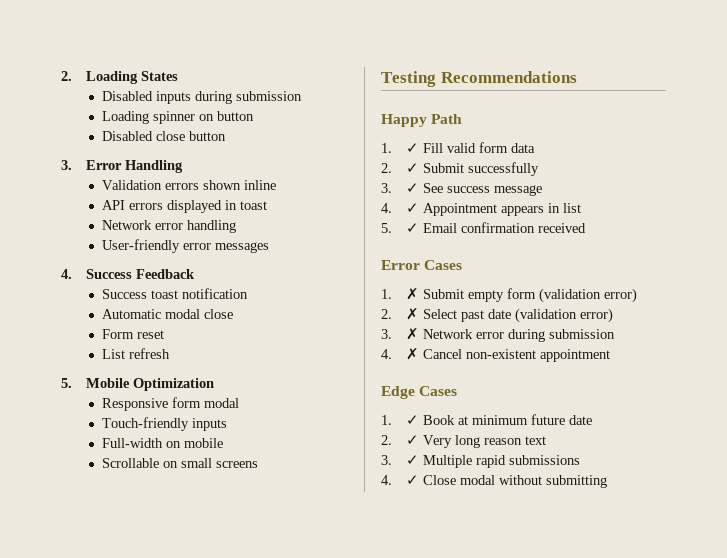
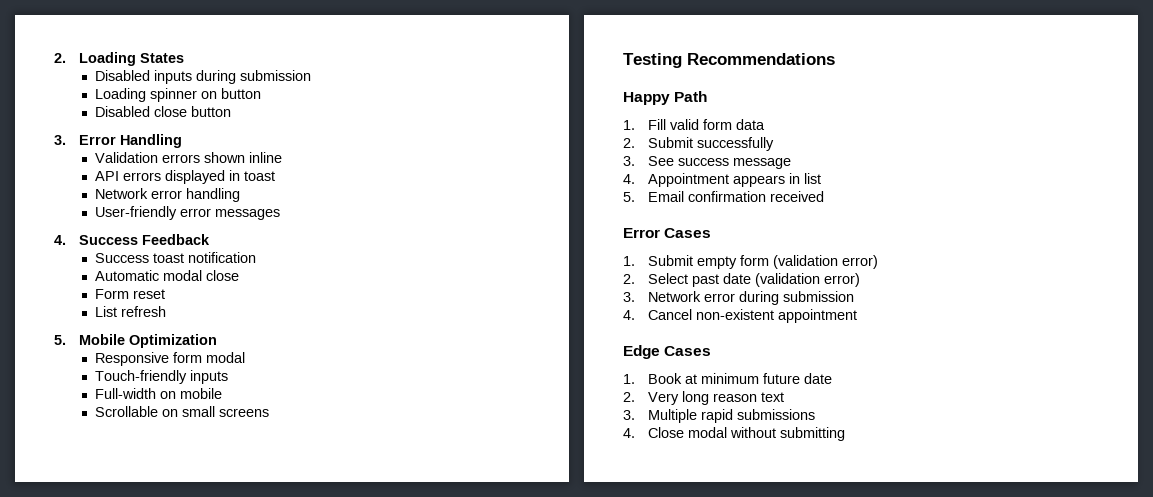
[406,143,420,153] ✓ -> (635, 125) none
[406,163,420,173] ✓ -> (635, 143) none
[406,183,420,193] ✓ -> (635, 161) none
[406,203,420,213] ✓ -> (635, 179) none
[406,223,420,233] ✓ -> (635, 197) none
[406,288,420,300] ✗ -> (635, 261) none
[406,308,420,320] ✗ -> (635, 279) none
[406,328,420,340] ✗ -> (635, 297) none
[406,348,420,360] ✗ -> (635, 315) none
[406,415,420,425] ✓ -> (635, 379) none
[406,435,420,445] ✓ -> (635, 397) none
[406,455,420,465] ✓ -> (635, 415) none
[406,475,420,485] ✓ -> (635, 433) none

